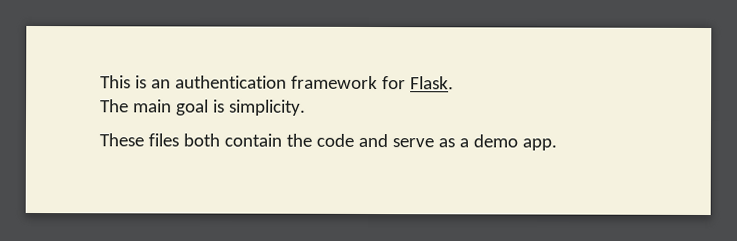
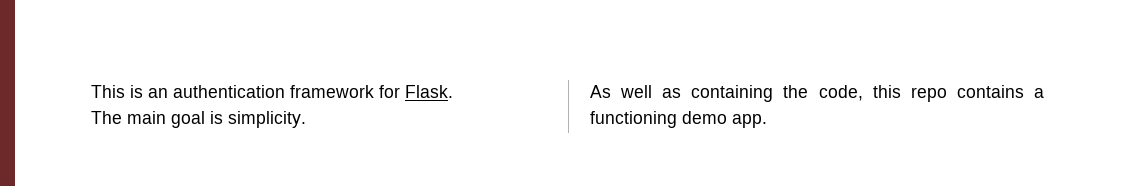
[99,133,469,148] These files both contain the code and serve as a -> [590,85,1044,102] [590,111,677,128] As well as containing the code, this repo contains a functioning

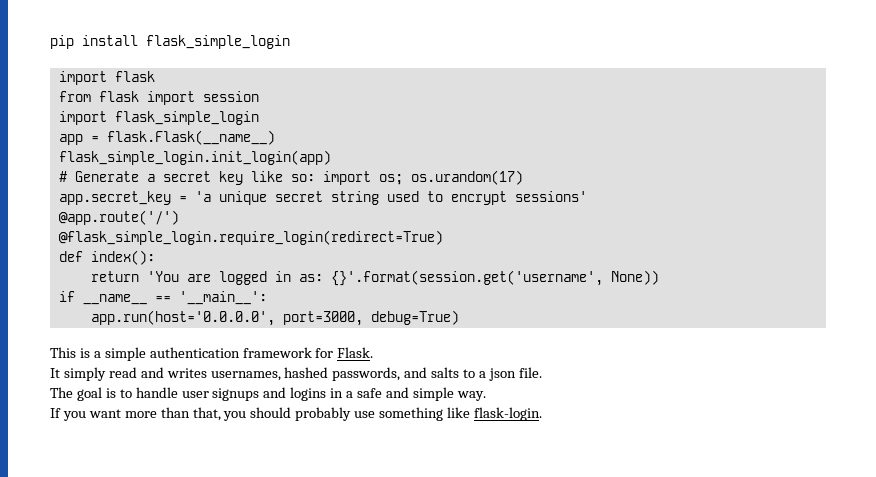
[91,85,453,98] This is an authentication framework for Flask. -> [50,35,290,49] [58,71,155,85] [58,91,259,105] [58,111,259,125] [58,130,275,145] [58,150,331,165] [58,170,523,185] [58,191,587,205] [58,210,179,225] [58,230,443,245] [58,250,155,265] [90,270,659,286] [58,291,267,305] [90,310,459,326] [50,347,374,361] [50,367,542,381] pip install flask_simple_login // import flask // from flask import session // import flask_simple_login // app = flask.Flask(__name__) // flask_simple_login.init_login(app) // # Generate a secret key like so: import os; os.urandom(17) // app.secret_key = 'a unique secret string used to encrypt sessions' // @app.route('/') // @flask_simple_login.require_login(redirect=True) // def index(): // return 'You are logged in as: {}'.format(session.get('username', None)) // if __name__ == '__main__': // app.run(host='0.0.0.0', port=3000, debug=True) // This is a simple authentication framework for Flask. // It simply read and writes usernames, hashed passwords, and salts to a json file.
[127,111,166,124] main -> (73, 392) none
[228,111,306,128] [590,85,1044,102] [590,111,767,128] simplicity. // As well as containing the code, this repo contains a functioning demo app. -> [119,387,486,401] [50,407,542,421] to handle user signups and logins in a safe and simple way. // If you want more than that, you should probably use something like flask-login.

